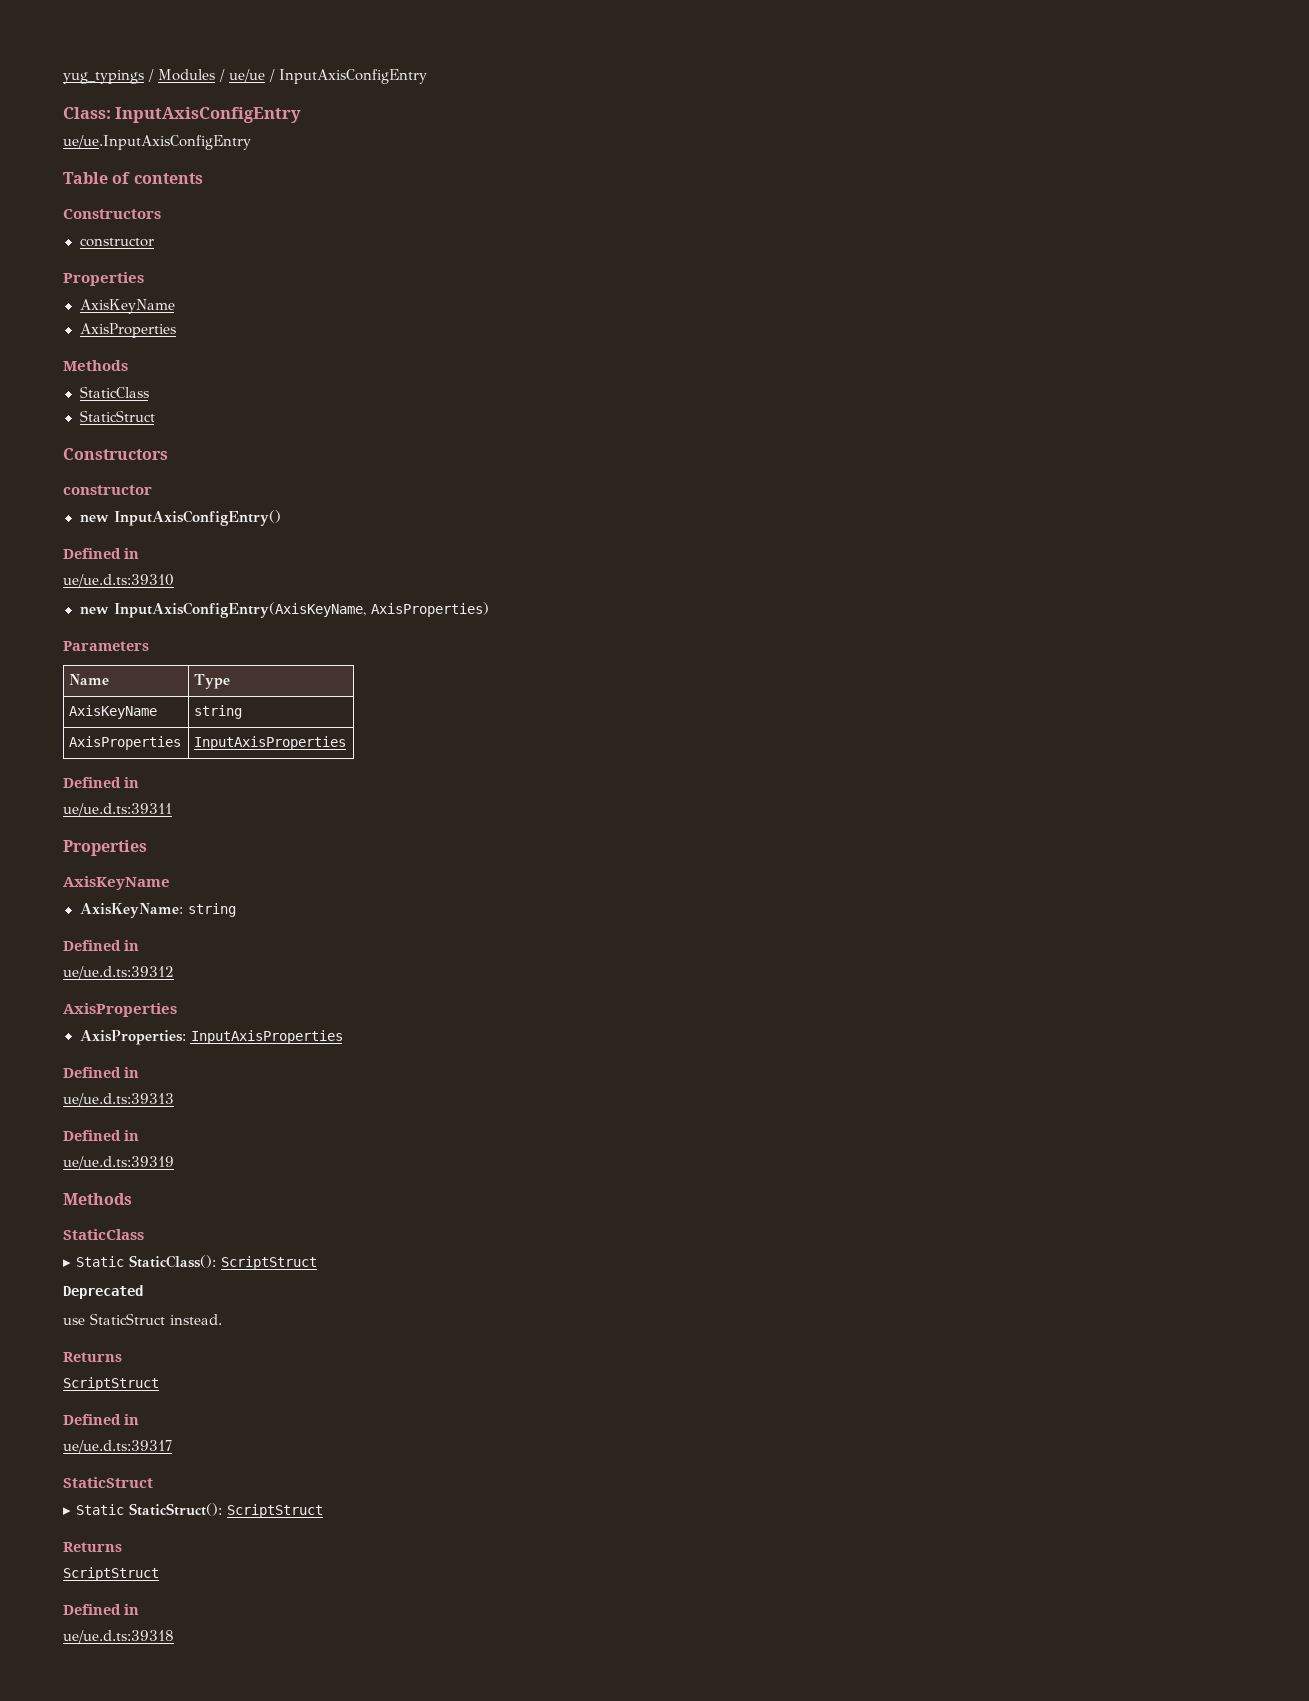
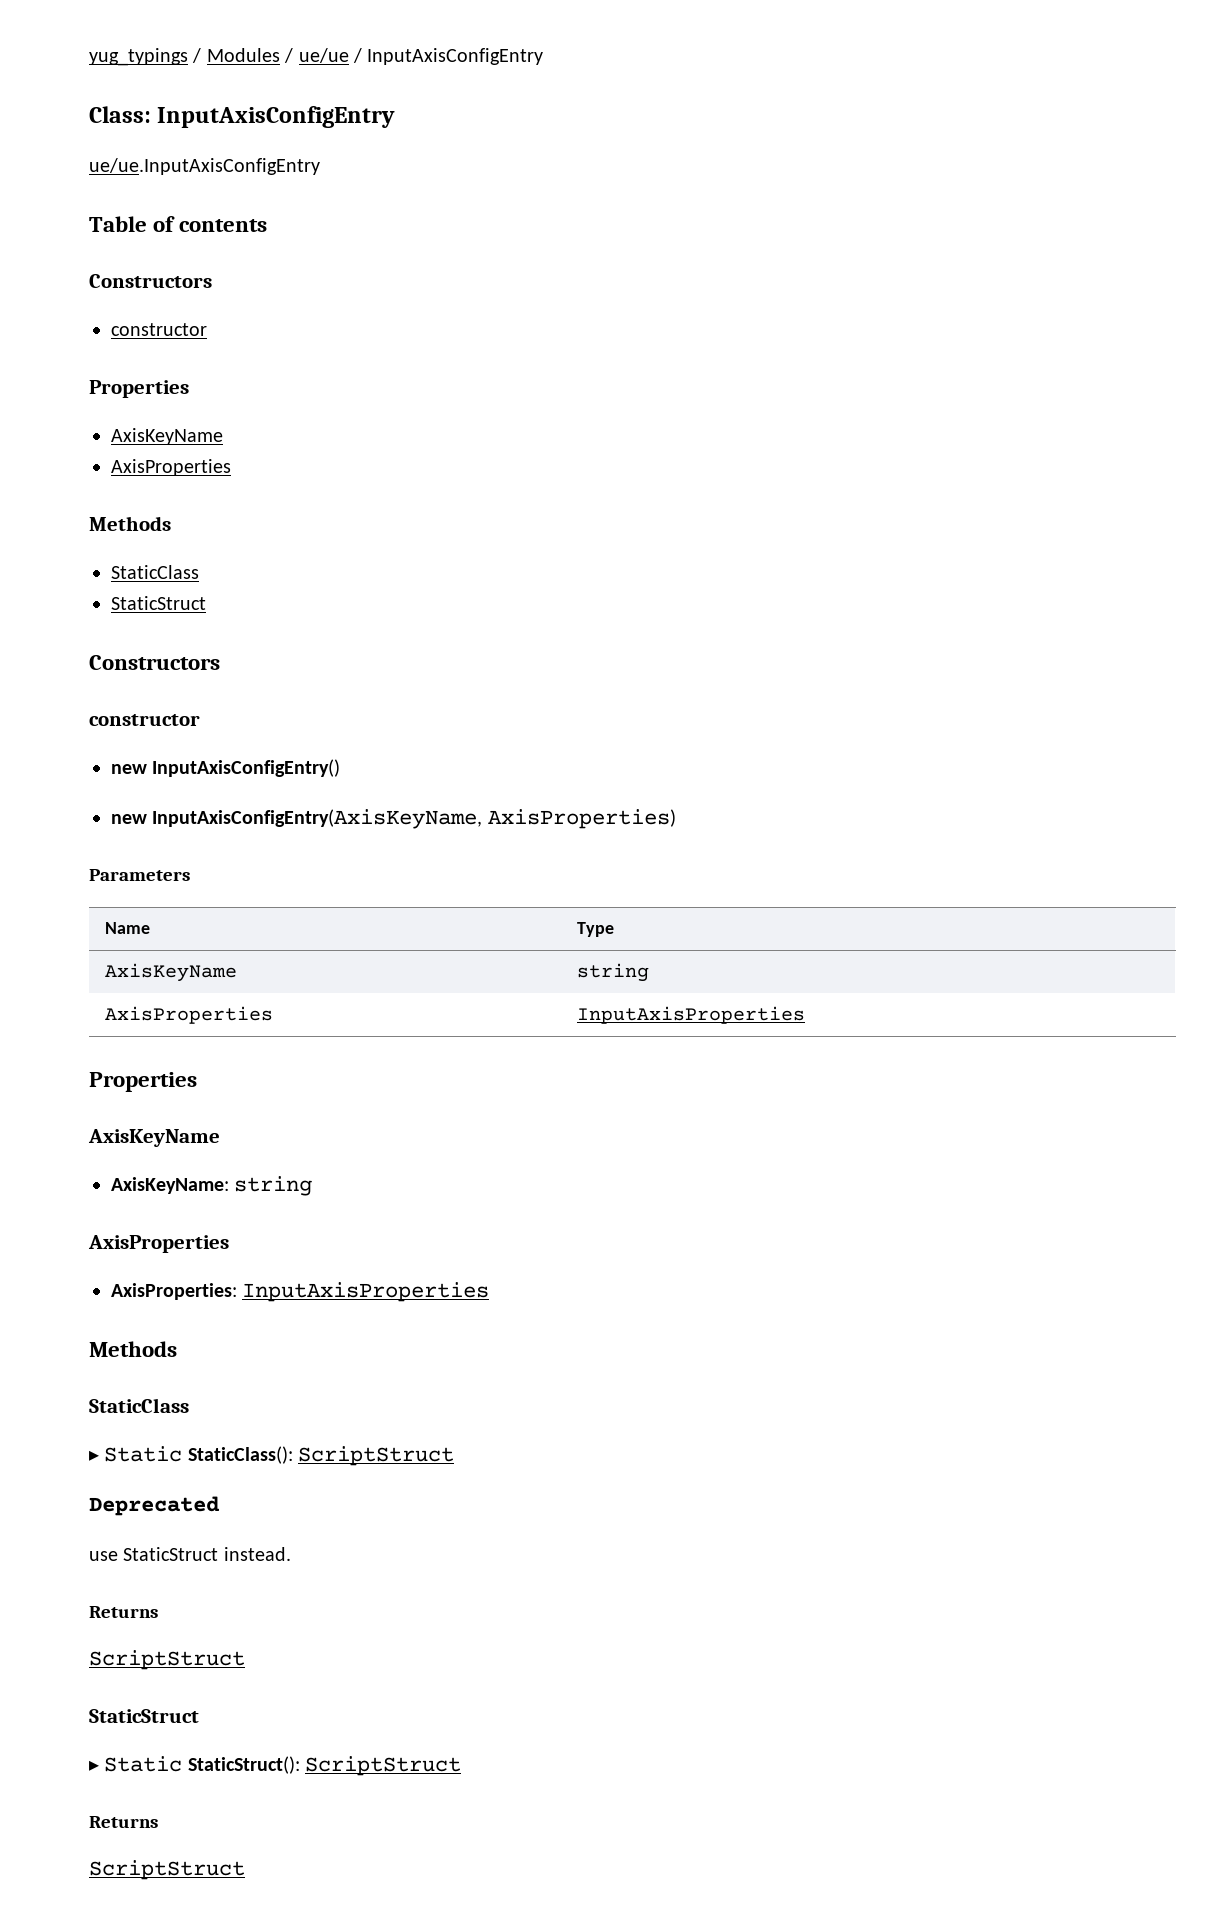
[63,548,139,559] [63,574,174,587] // Defined in // ue/ue.d.ts:39310 -> (341, 768) none
[63,777,139,788] [63,803,172,816] // Defined in // ue/ue.d.ts:39311 -> (805, 1015) none
[63,940,139,951] [63,966,174,979] // Defined in // ue/ue.d.ts:39312 -> (313, 1186) none
[63,1067,139,1078] [63,1093,174,1106] [63,1130,139,1141] [63,1156,174,1169] // Defined in // ue/ue.d.ts:39313 // Defined in // ue/ue.d.ts:39319 -> (490, 1292) none
[63,1414,139,1425] [63,1440,172,1453] // Defined in // ue/ue.d.ts:39317 -> (245, 1660) none
[63,1604,139,1615] [63,1630,174,1643] // Defined in // ue/ue.d.ts:39318 -> (245, 1870) none

